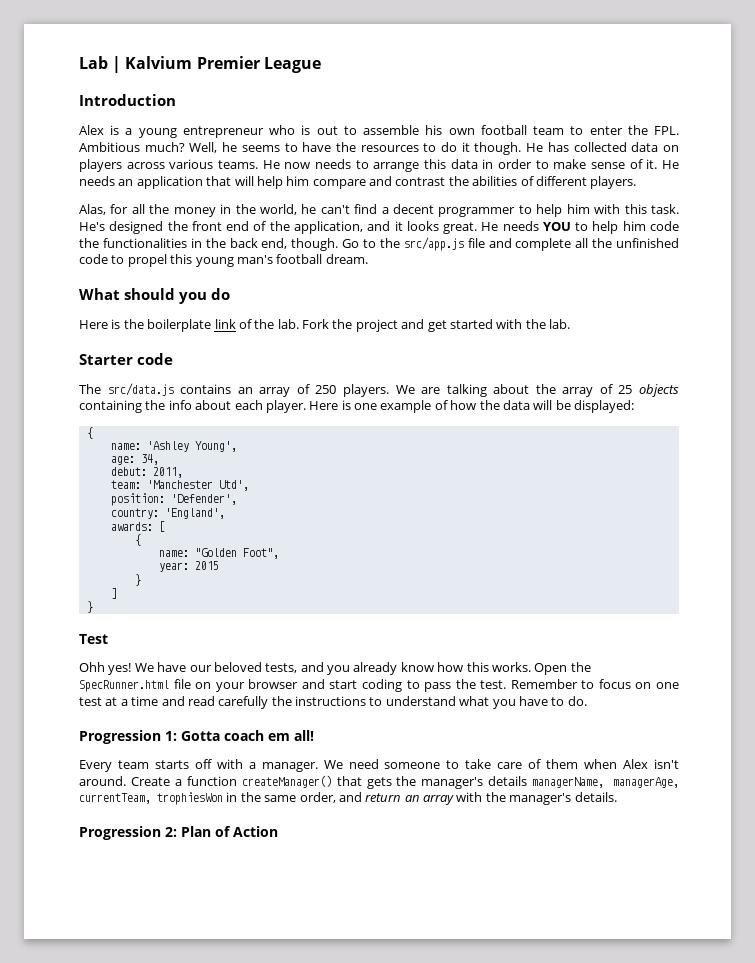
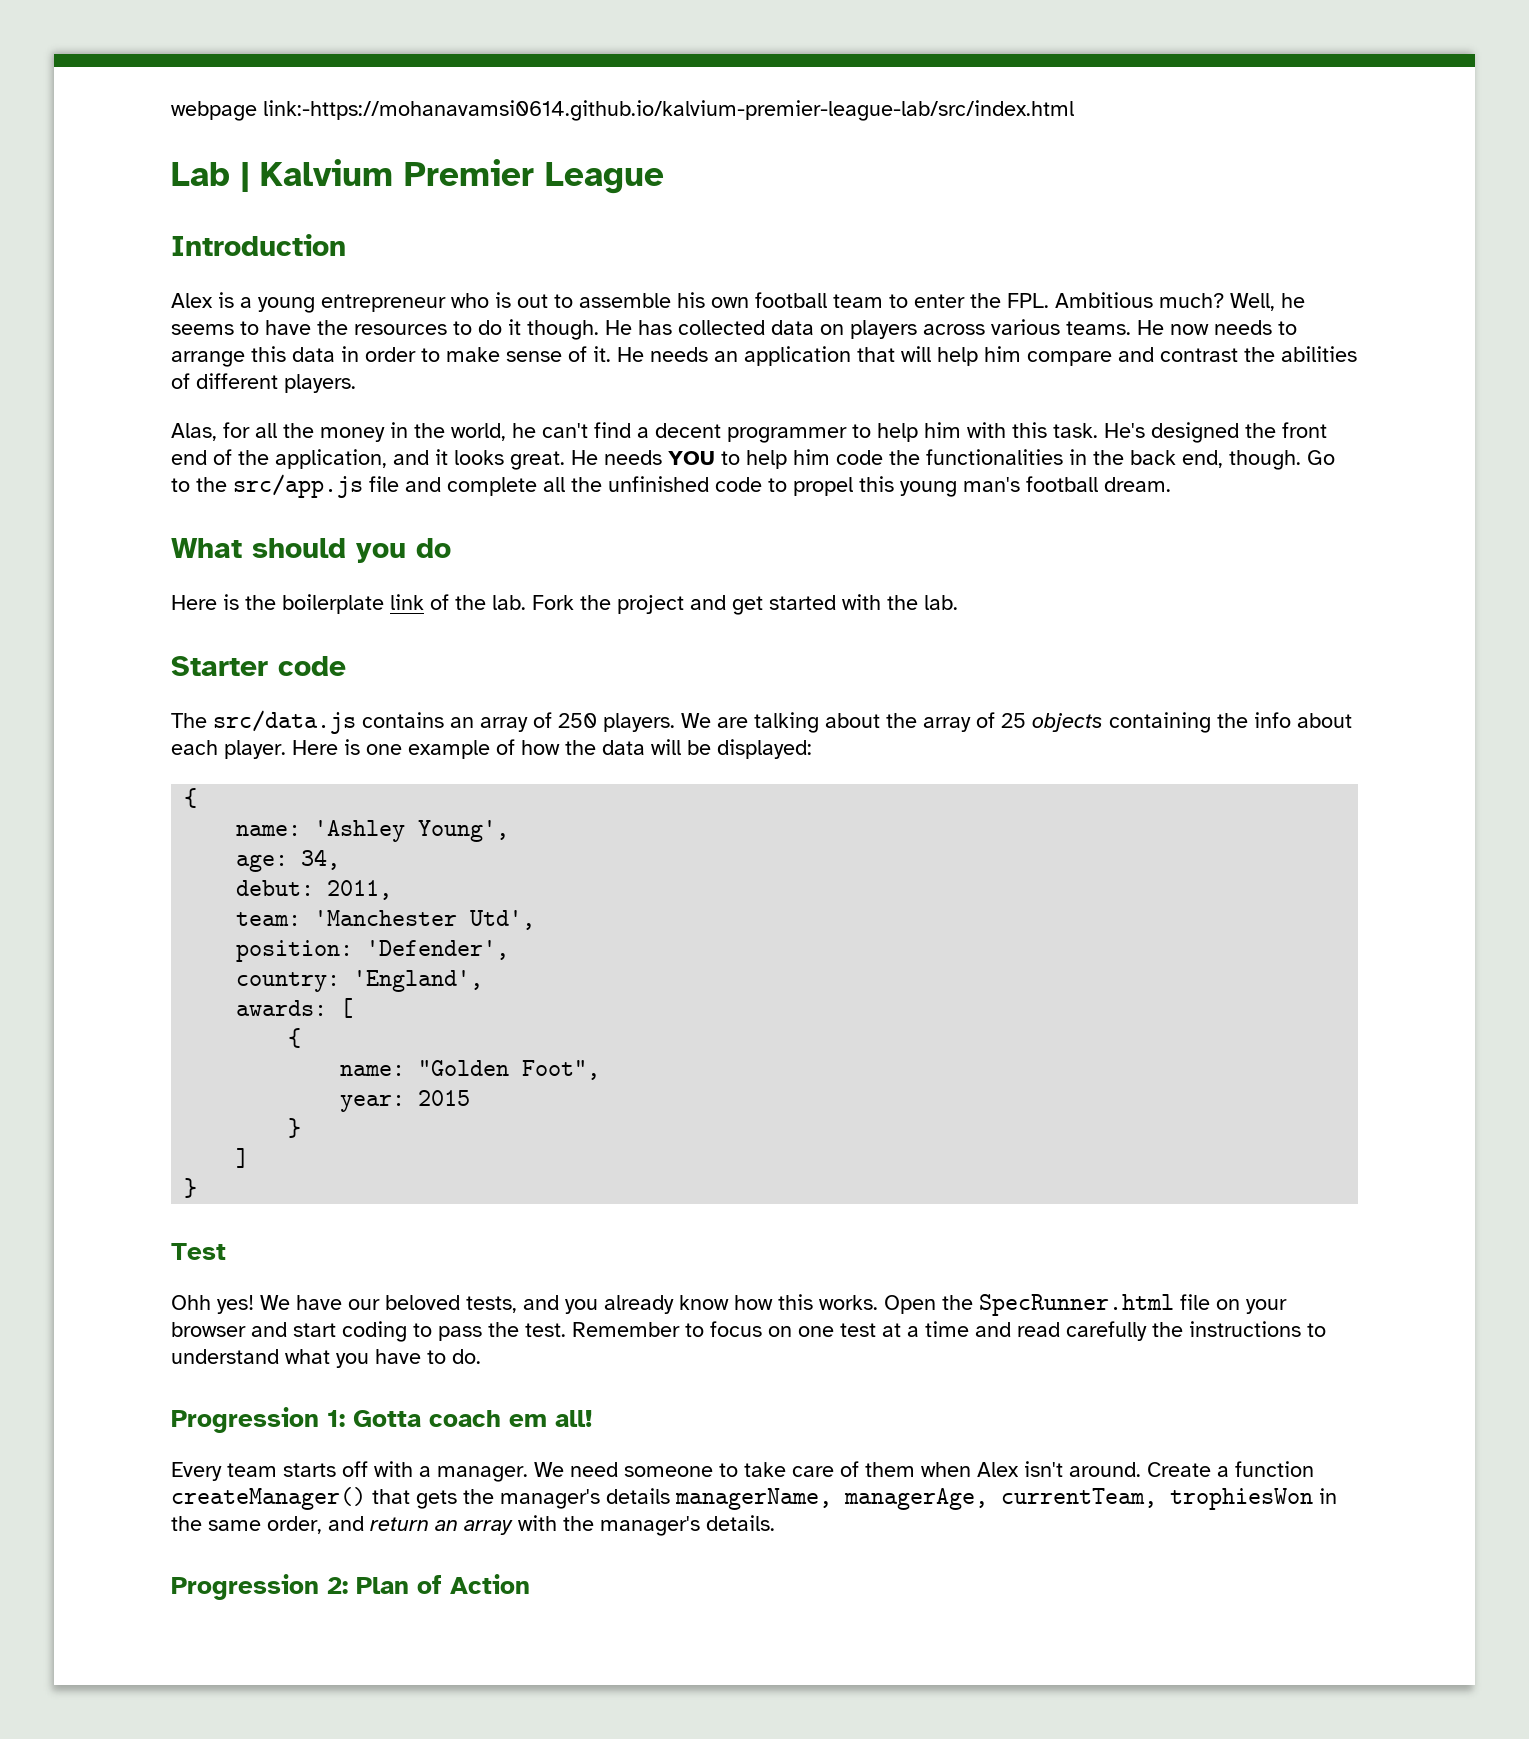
(79, 62) none -> [171,100,1074,121] webpage link:-https://mohanavamsi0614.github.io/kalvium-premier-league-lab/src/index.html //

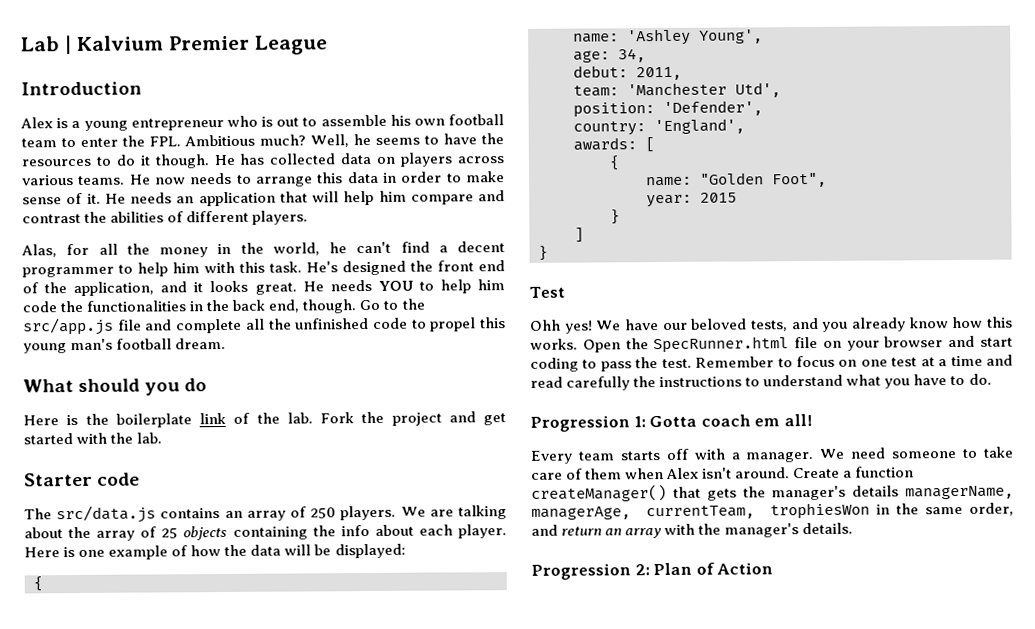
[171,100,1074,121] webpage link:-https://mohanavamsi0614.github.io/kalvium-premier-league-lab/src/index.html // -> (21, 44) none

